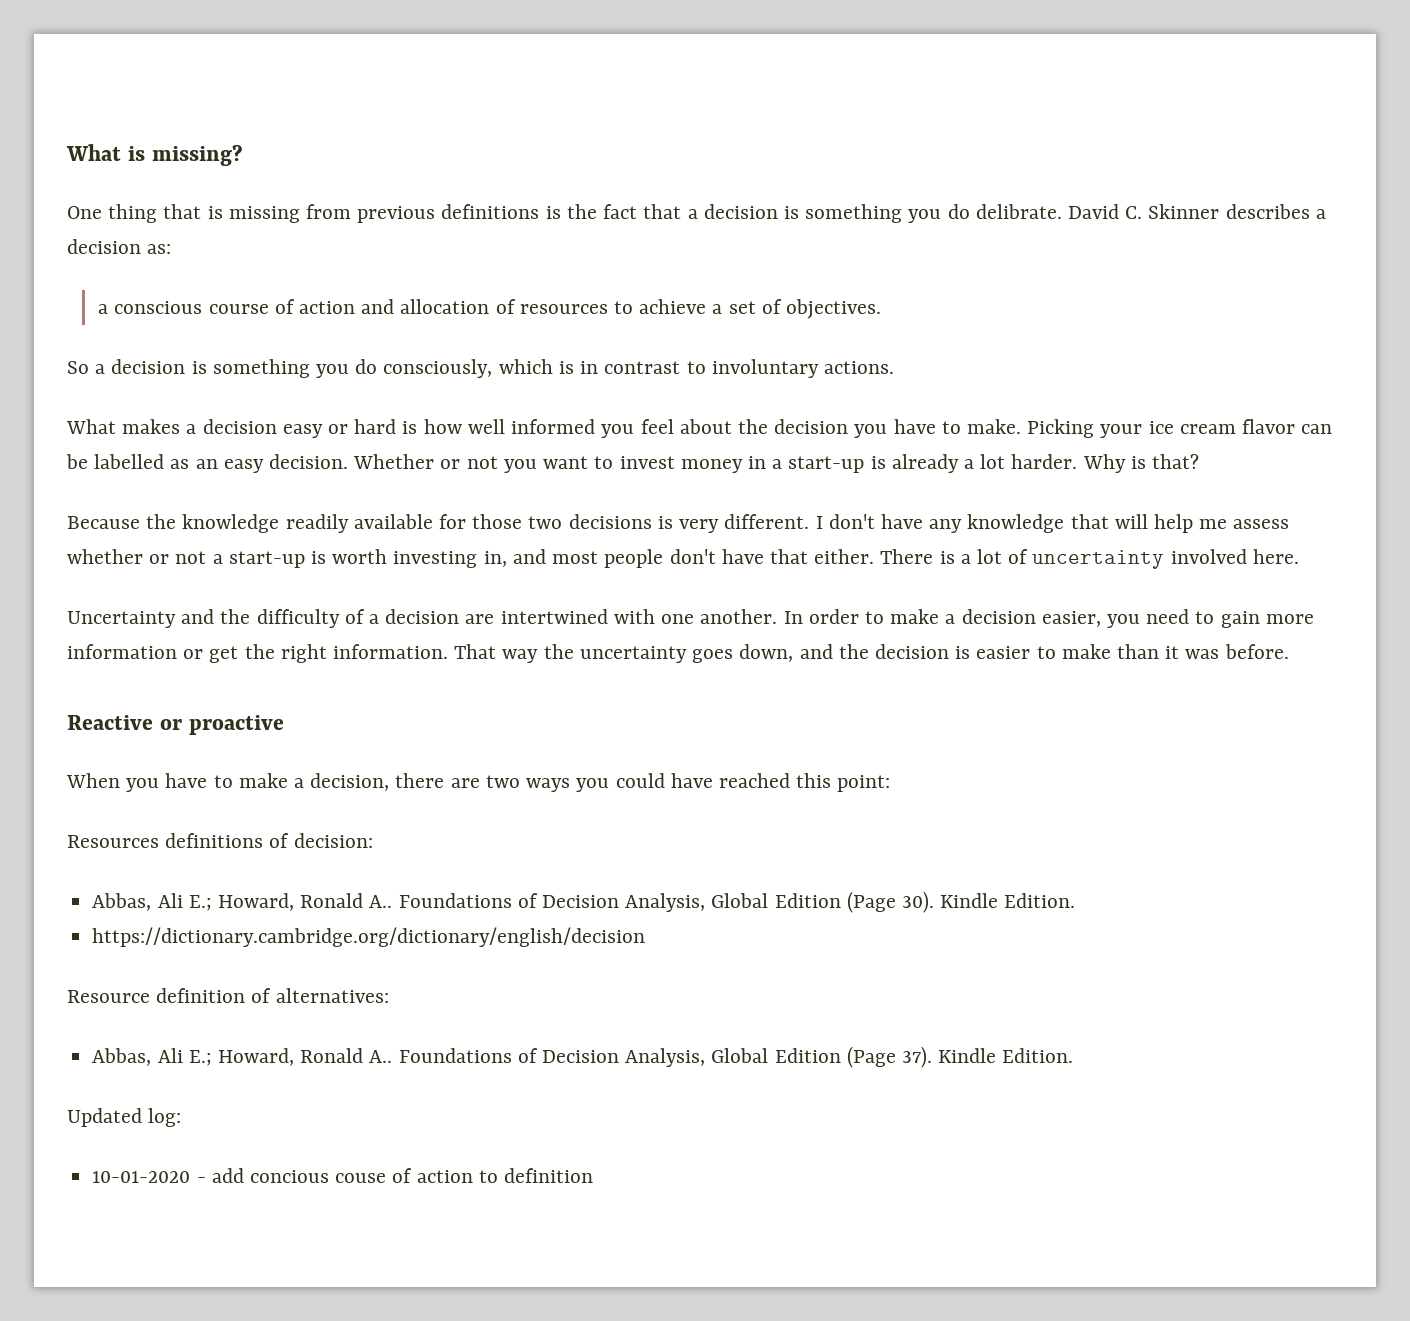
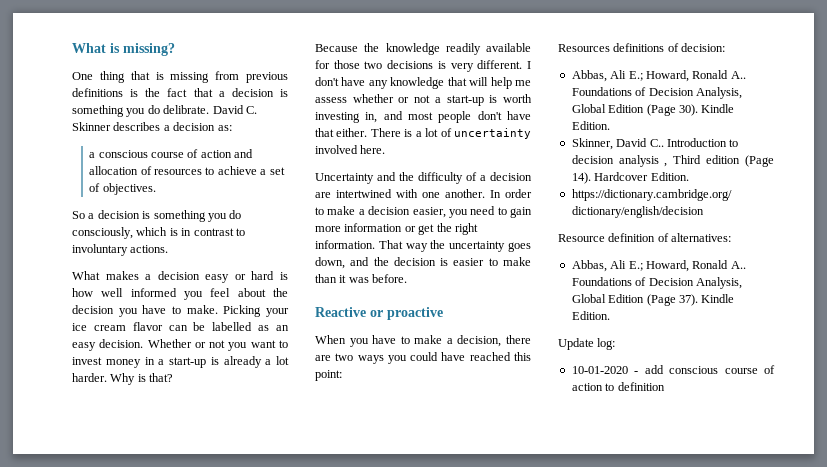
(1076, 900) none -> [571,138,739,150] [571,155,774,167] [571,172,689,184] // Skinner, David C.. Introduction to decision analysis , Third edition (Page 14). Hardcover Edition.
[67,1108,142,1127] Updated -> [558,338,594,350] Update
[249,1170,387,1183] concious couse -> [669,366,758,374] conscious course

